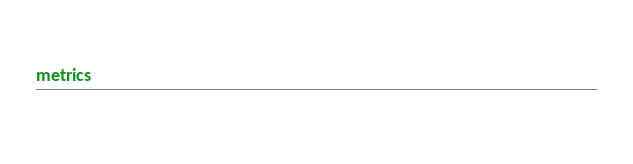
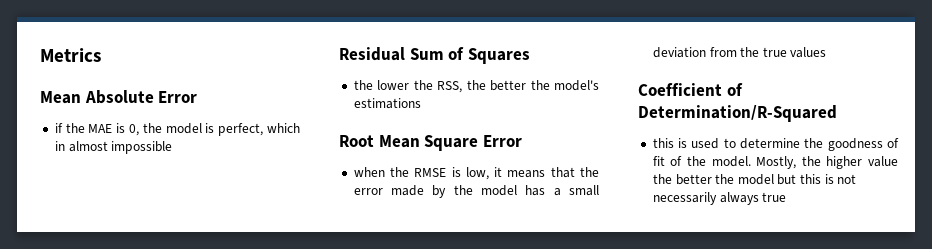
[36,68,91,81] metrics -> [40,48,101,62] [40,90,198,104] [54,123,301,136] [54,141,173,154] [339,47,530,64] [353,80,599,93] [353,98,421,109] [339,135,522,151] [353,167,599,180] [353,185,599,198] [652,47,827,58] [638,83,743,96] [638,105,837,122] [652,138,899,151] [652,156,898,169] [652,174,857,185] [652,192,787,205] Metrics // Mean Absolute Error // if the MAE is 0, the model is perfect, which in almost impossible // Residual Sum of Squares // the lower the RSS, the better the model's estimations // Root Mean Square Error // when the RMSE is low, it means that the error made by the model has a small deviation from the true values // Coefficient of Determination/R-Squared // this is used to determine the goodness of fit of the model. Mostly, the higher value the better the model but this is not necessarily always true

